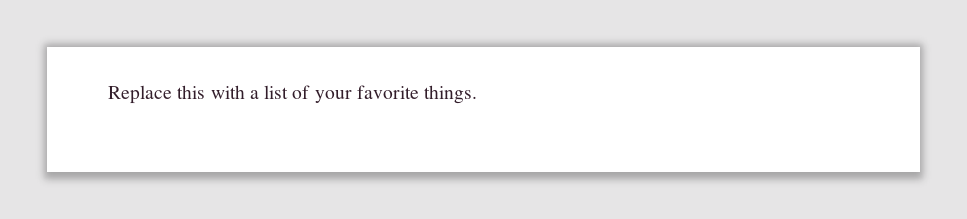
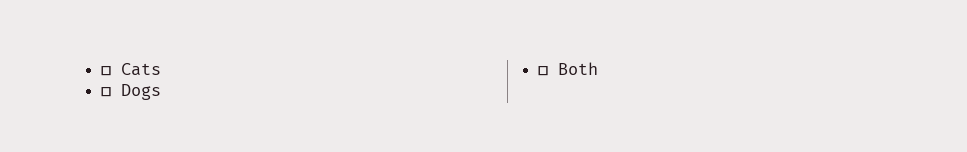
[108,85,478,104] Replace this with a list of your favorite things. -> [101,63,162,76] [101,84,162,100] [538,62,599,76] ☐ Cats // ☐ Dogs // ☐ Both

